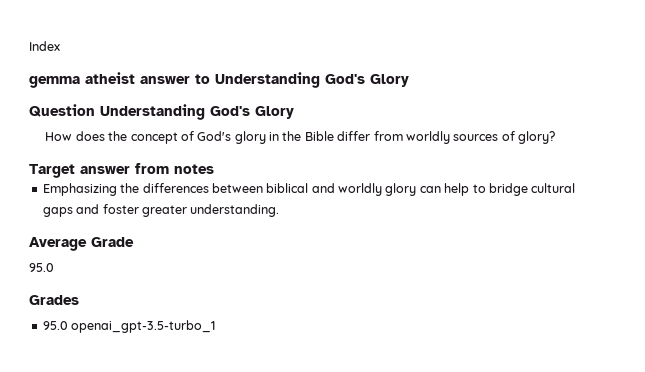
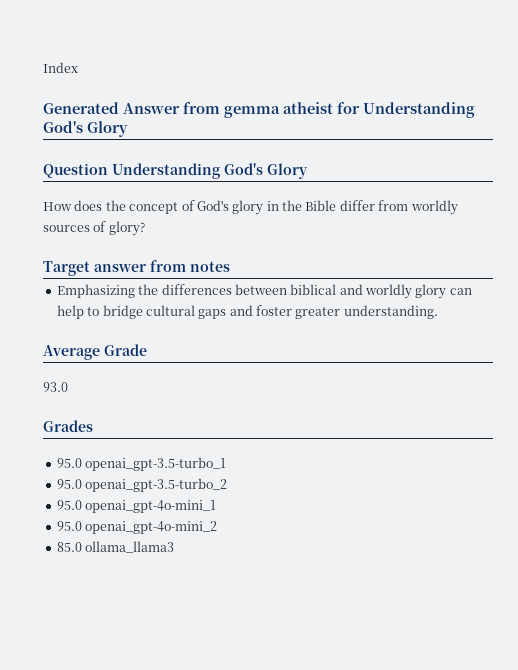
[29,72,210,88] gemma atheist answer to -> [43,102,360,118] Generated Answer from gemma atheist for
[29,263,54,272] 95.0 -> [43,382,68,392] 93.0
(216, 326) none -> [56,478,228,492] [56,500,217,513] [56,521,218,534] [56,541,175,553] // 95.0 openai_gpt-3.5-turbo_2 // 95.0 openai_gpt-4o-mini_1 // 95.0 openai_gpt-4o-mini_2 // 85.0 ollama_llama3

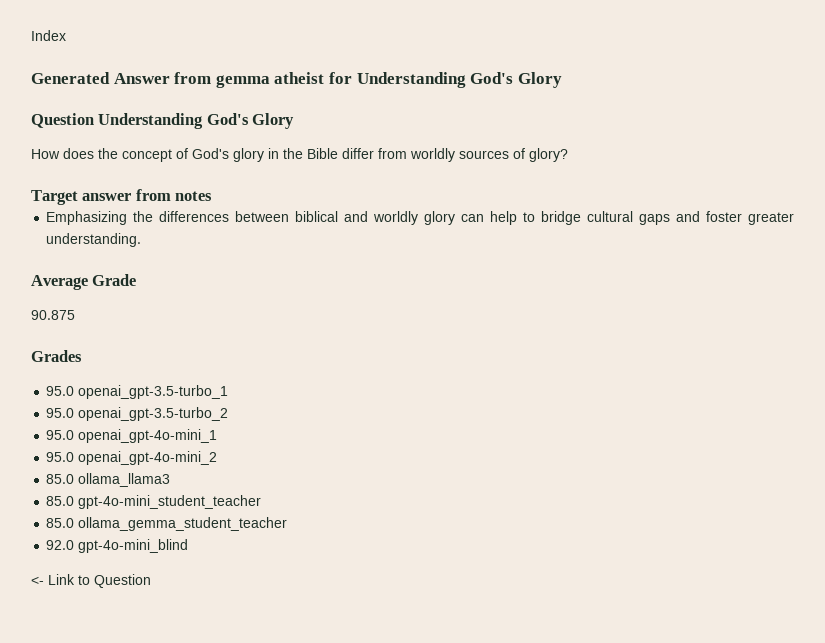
[43,382,68,392] 93.0 -> [31,310,75,320] 90.875
(175, 547) none -> [46,495,262,509] [46,517,288,531] [46,539,189,553] [31,574,151,588] // 85.0 gpt-4o-mini_student_teacher // 85.0 ollama_gemma_student_teacher // 92.0 gpt-4o-mini_blind // <- Link to Question

